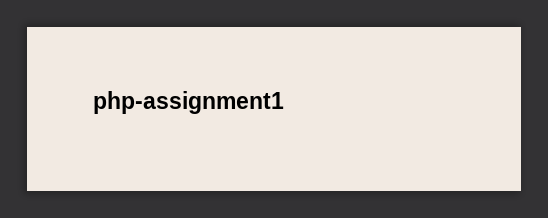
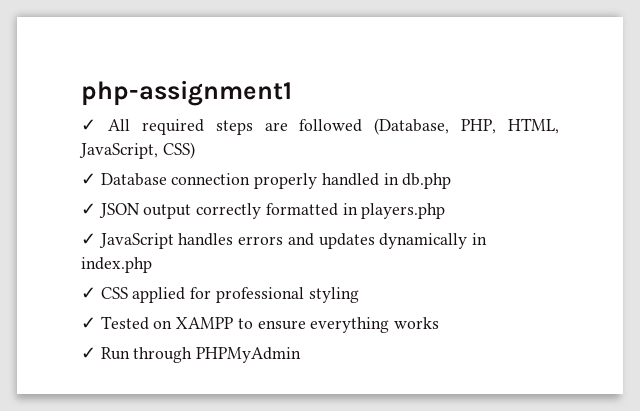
(284, 102) none -> [81,118,559,135] [79,142,195,159] [81,173,452,189] [81,203,446,219] [81,233,488,249] [81,257,152,273] [81,287,359,303] [81,316,440,333] [81,347,302,363] // ✓ All required steps are followed (Database, PHP, HTML, JavaScript, CSS) // ✓ Database connection properly handled in db.php // ✓ JSON output correctly formatted in players.php // ✓ JavaScript handles errors and updates dynamically in index.php // ✓ CSS applied for professional styling // ✓ Tested on XAMPP to ensure everything works // ✓ Run through PHPMyAdmin

